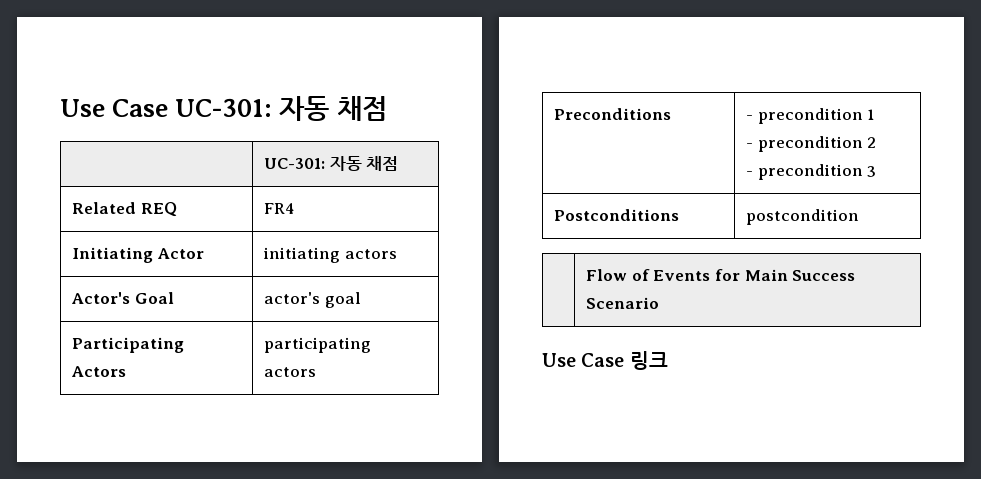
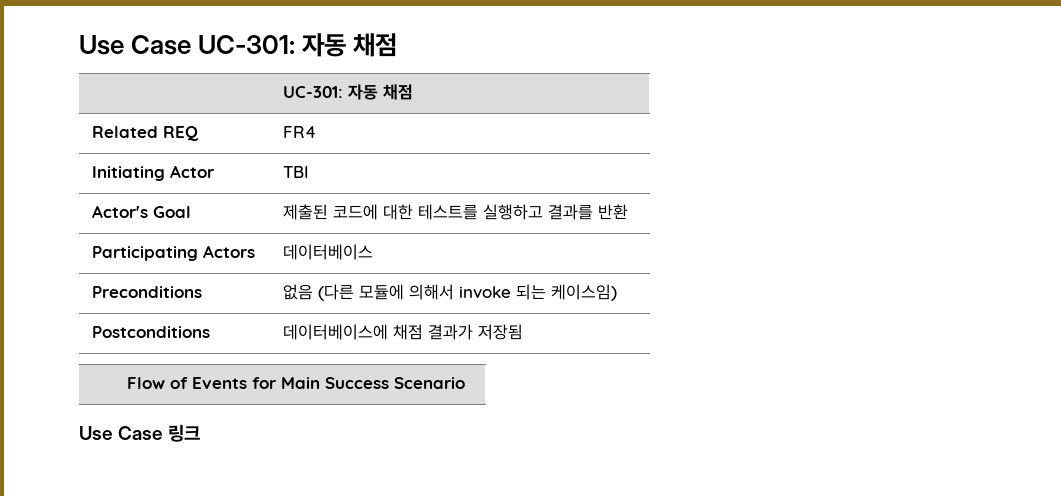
[263,247,397,263] initiating actors -> [283,166,310,178] TBI
[264,292,361,308] actor's goal -> [283,204,629,220] 제출된 코드에 대한 테스트를 실행하고 결과를 반환
[264,337,372,353] [264,367,317,377] participating actors -> [283,244,374,260] 데이터베이스
[746,108,876,124] [746,136,877,152] [746,164,877,180] [554,209,680,221] [746,209,860,225] - precondition 1 // - precondition 2 // - precondition 3 // Postconditions | postcondition -> [283,284,618,301] [92,326,211,338] [283,324,524,340] 없음 (다른 모듈에 의해서 invoke 되는 케이스임) // Postconditions | 데이터베이스에 채점 결과가 저장됨

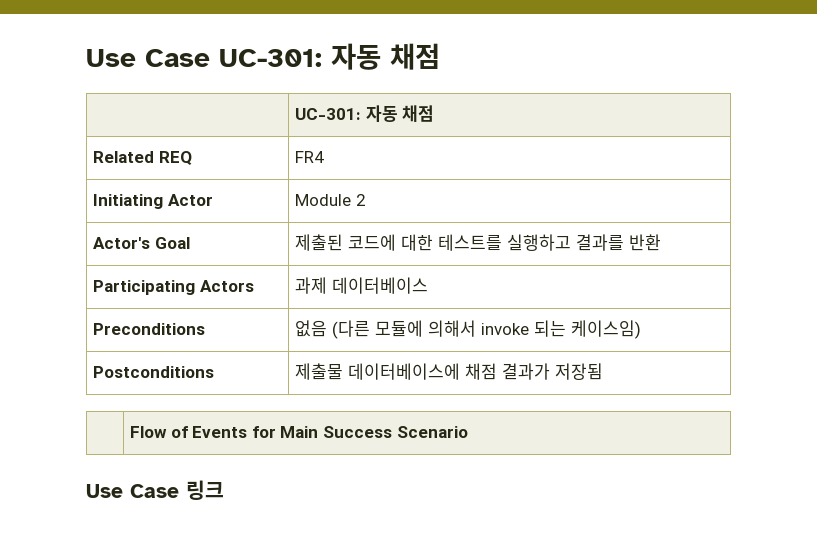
[283,166,310,178] TBI -> [294,194,366,206] Module 2
(256, 251) none -> [294,277,327,294] 과제
(211, 332) none -> [294,363,343,380] 제출물

